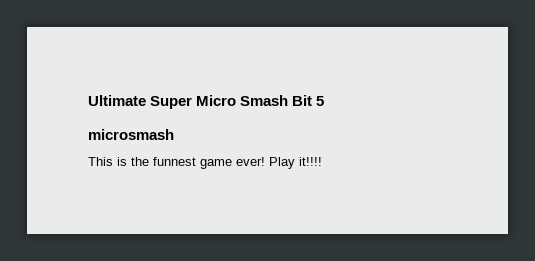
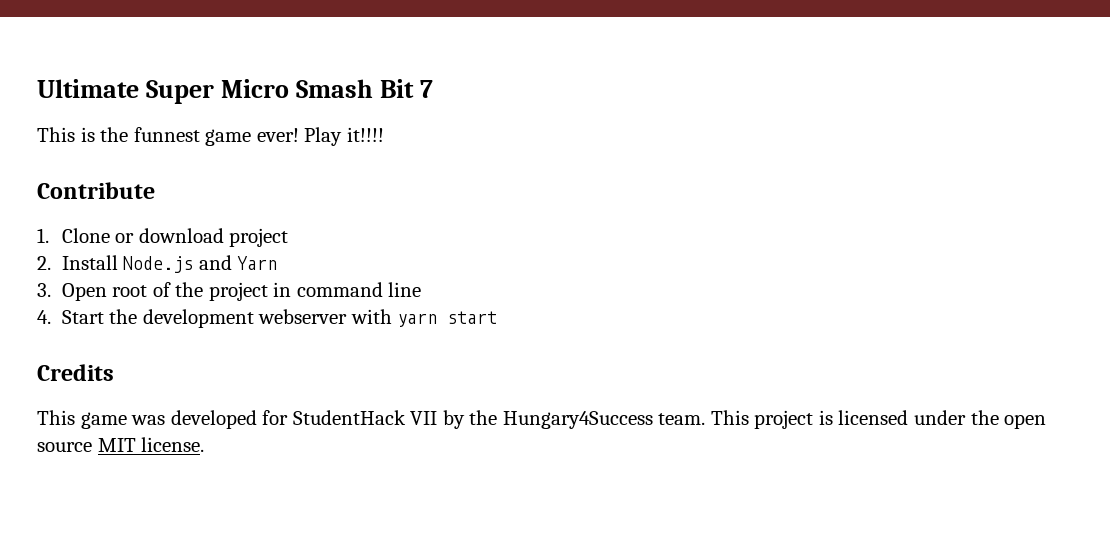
[316,96,325,106] [88,129,174,140] 5 // microsmash -> [420,80,434,98] 7
(322, 161) none -> [37,182,155,199] [37,228,289,247] [37,255,278,273] [37,282,422,301] [37,309,498,328] [37,364,114,381] [37,410,1047,429] [37,437,205,452] // Contribute // 1. Clone or download project // 2. Install Node.js and Yarn // 3. Open root of the project in command line // 4. Start the development webserver with yarn start // Credits // This game was developed for StudentHack VII by the Hungary4Success team. This project is licensed under the open source MIT license.

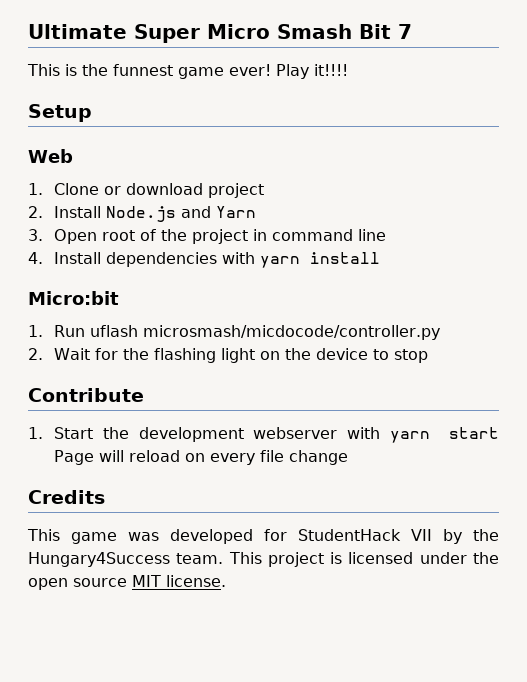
[37,182,155,199] Contribute -> [28,104,92,122] [28,149,73,163] Setup // Web
(51, 317) none -> [54,252,381,268] [28,291,119,305] [28,325,441,340] [28,348,429,363] [28,388,144,402] [28,427,43,439] Install dependencies with yarn install // Micro:bit // 1. Run uflash microsmash/micdocode/controller.py // 2. Wait for the flashing light on the device to stop // Contribute // 1.
(498, 317) none -> [54,450,349,465] Page will reload on every file change

